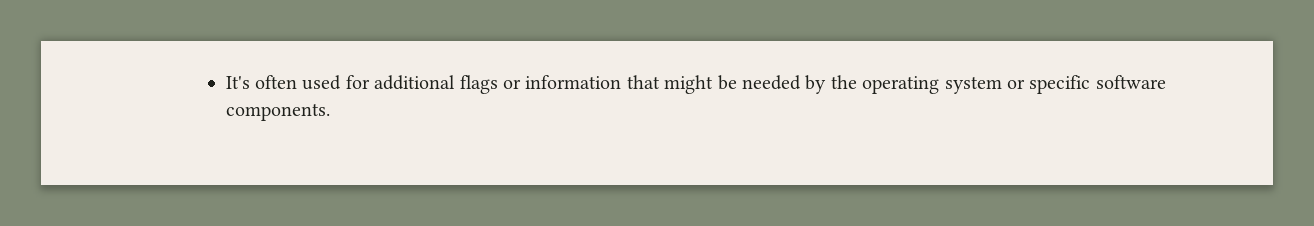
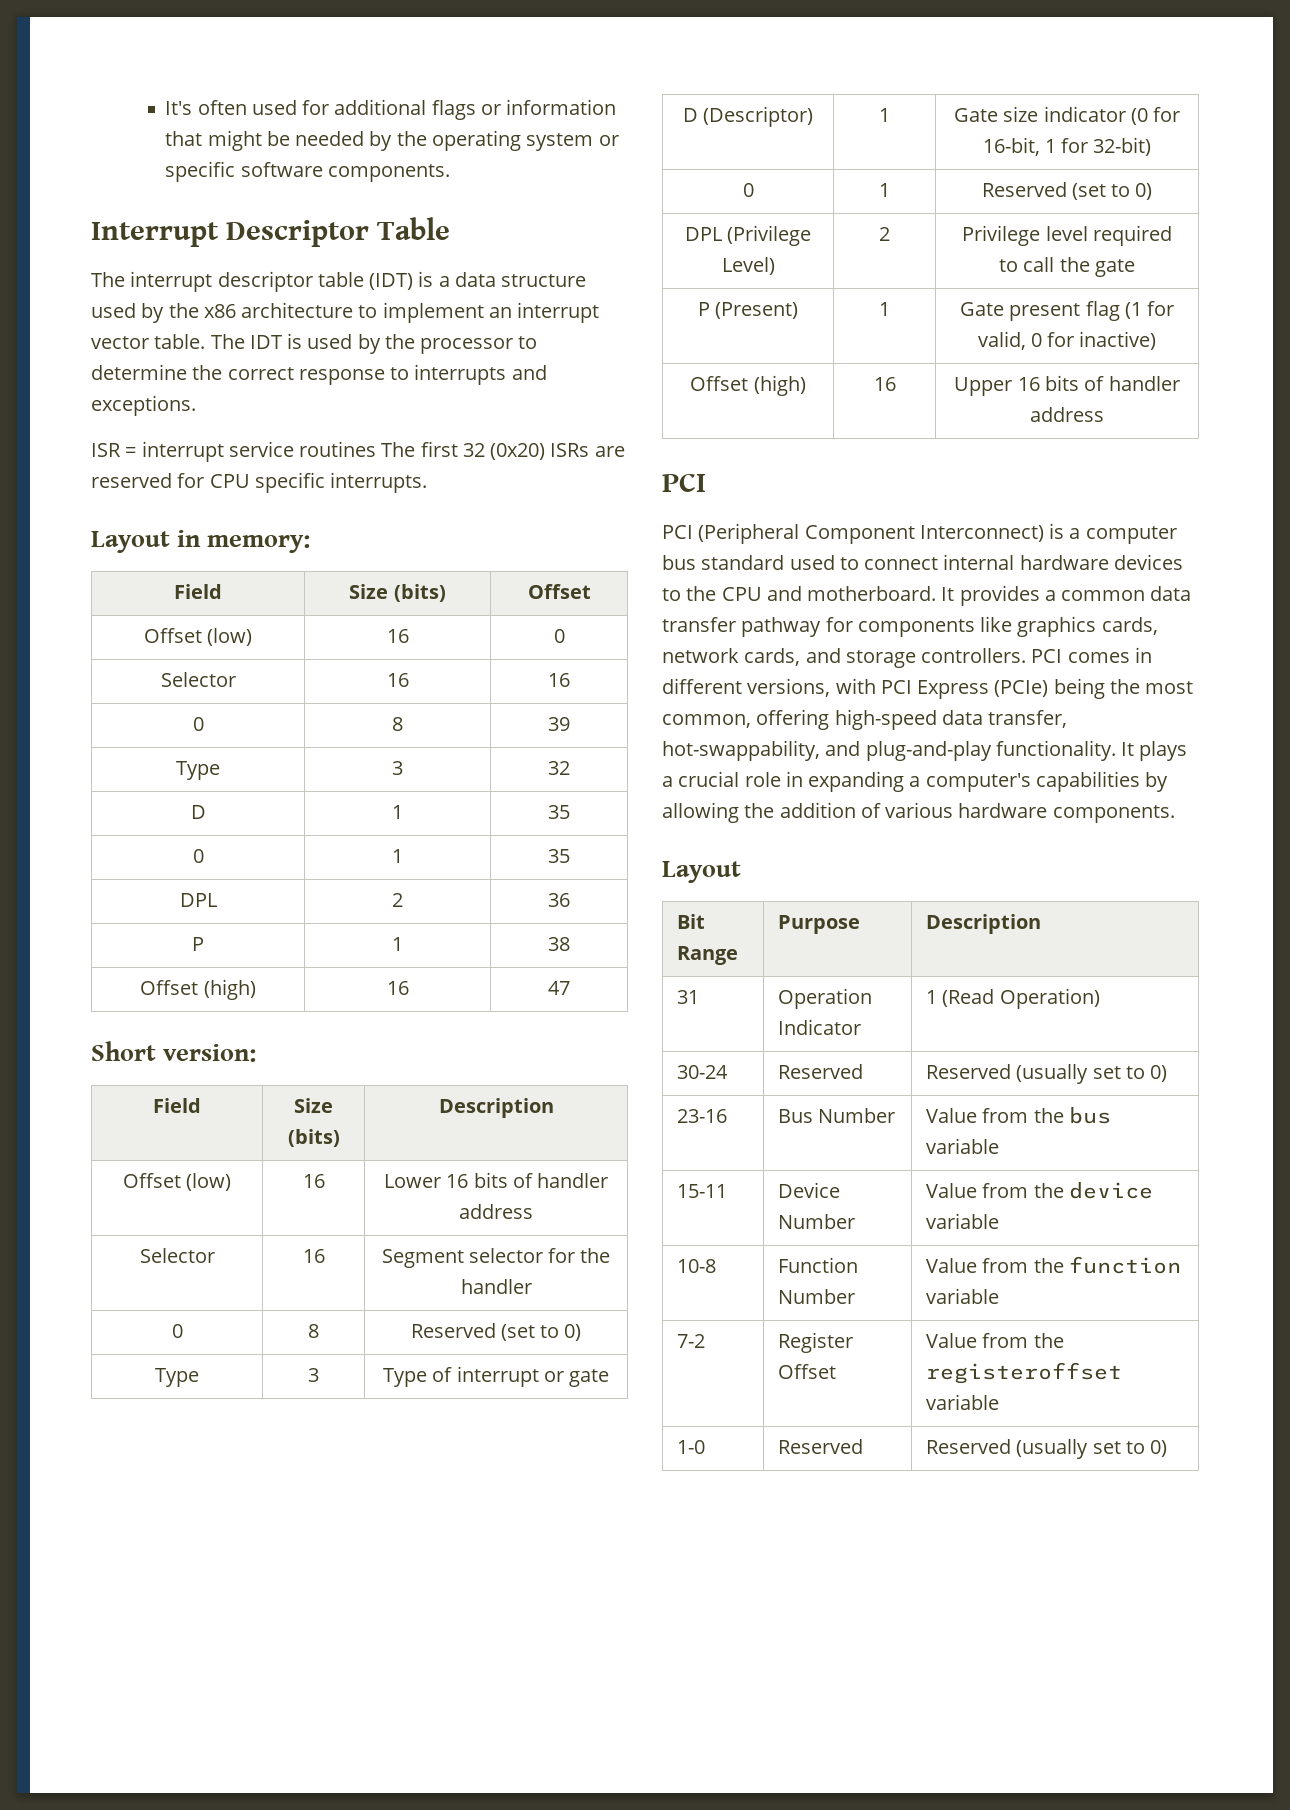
(330, 112) none -> [91,217,451,247] [91,271,587,292] [91,302,600,323] [91,333,538,354] [91,364,547,385] [91,395,196,416] [91,441,625,462] [91,472,428,493] [91,530,311,553] [174,584,222,599] [349,584,446,602] [527,584,591,599] [143,628,253,646] [386,629,409,643] [553,629,565,643] [160,672,236,687] [386,673,409,687] [548,673,570,687] [192,717,204,731] [392,717,403,731] [548,717,570,731] [176,761,220,780] [392,761,403,775] [548,761,570,775] [190,805,206,819] [392,805,403,819] [548,805,570,819] [192,849,204,863] [392,849,403,863] [548,849,570,863] [179,893,217,907] [392,893,403,907] [548,893,570,907] [192,937,204,951] [392,937,403,951] [548,937,570,951] [140,979,256,1000] [386,981,409,995] [548,981,570,995] [91,1041,257,1062] [153,1098,201,1113] [294,1098,333,1113] [287,1129,340,1147] [438,1098,554,1118] [122,1173,232,1191] [302,1174,325,1188] [383,1172,609,1188] [459,1204,533,1219] [139,1248,215,1263] [302,1249,325,1263] [381,1248,611,1268] [460,1279,532,1294] [171,1324,183,1338] [308,1324,319,1338] [410,1323,582,1341] [155,1368,199,1387] [308,1368,319,1382] [382,1366,610,1387] [682,106,814,127] [879,108,890,122] [953,106,1181,125] [982,137,1152,156] [742,183,754,197] [879,183,890,197] [981,182,1153,200] [684,225,812,246] [721,257,775,275] [879,227,890,241] [962,225,1172,246] [999,257,1135,277] [697,302,799,319] [879,302,890,316] [959,301,1175,321] [977,331,1157,350] [690,375,806,396] [873,377,896,391] [954,375,1180,396] [1030,407,1104,422] [662,473,706,492] [662,523,1177,544] [662,554,1183,570] [662,585,1192,606] [662,616,1158,637] [662,647,1152,668] [662,678,1194,699] [662,709,1068,730] [662,740,1188,761] [662,771,1169,792] [662,802,1175,823] [662,861,741,883] [677,914,706,929] [677,946,739,965] [778,915,861,934] [926,914,1042,934] [677,990,700,1004] [778,988,873,1009] [778,1019,862,1035] [926,988,1100,1009] [677,1065,729,1079] [778,1064,864,1079] [926,1064,1168,1084] [677,1109,728,1123] [778,1108,896,1123] [926,1107,1111,1124] [926,1138,1000,1154] [677,1184,728,1198] [778,1182,841,1198] [778,1214,856,1229] [926,1182,1153,1199] [926,1213,1000,1229] [677,1259,717,1273] [778,1257,859,1273] [778,1289,856,1304] [926,1256,1181,1274] [926,1288,1000,1304] [677,1334,706,1348] [778,1332,854,1353] [778,1364,837,1379] [926,1333,1064,1348] [926,1362,1123,1384] [926,1394,1000,1410] [677,1440,706,1454] [778,1439,864,1454] [926,1439,1168,1459] // Interrupt Descriptor Table // The interrupt descriptor table (IDT) is a data structure used by the x86 architecture to implement an interrupt vector table. The IDT is used by the processor to determine the correct response to interrupts and exceptions. // ISR = interrupt service routines The first 32 (0x20) ISRs are reserved for CPU specific interrupts. // Layout in memory: // Field | Size (bits) | Offset // Offset (low) | 16 | 0 // Selector | 16 | 16 // 0 | 8 | 39 // Type | 3 | 32 // D | 1 | 35 // 0 | 1 | 35 // DPL | 2 | 36 // P | 1 | 38 // Offset (high) | 16 | 47 // Short version: // Field | Size (bits) | Description // Offset (low) | 16 | Lower 16 bits of handler address // Selector | 16 | Segment selector for the handler // 0 | 8 | Reserved (set to 0) // Type | 3 | Type of interrupt or gate // D (Descriptor) | 1 | Gate size indicator (0 for 16-bit, 1 for 32-bit) // 0 | 1 | Reserved (set to 0) // DPL (Privilege Level) | 2 | Privilege level required to call the gate // P (Present) | 1 | Gate present flag (1 for valid, 0 for inactive) // Offset (high) | 16 | Upper 16 bits of handler address // PCI // PCI (Peripheral Component Interconnect) is a computer bus standard used to connect internal hardware devices to the CPU and motherboard. It provides a common data transfer pathway for components like graphics cards, network cards, and storage controllers. PCI comes in different versions, with PCI Express (PCIe) being the most common, offering high-speed data transfer, hot-swappability, and plug-and-play functionality. It plays a crucial role in expanding a computer's capabilities by allowing the addition of various hardware components. // Layout // Bit Range | Purpose | Description // 31 | Operation Indicator | 1 (Read Operation) // 30-24 | Reserved | Reserved (usually set to 0) // 23-16 | Bus Number | Value from the bus variable // 15-11 | Device Number | Value from the device variable // 10-8 | Function Number | Value from the function variable // 7-2 | Register Offset | Value from the registeroffset variable // 1-0 | Reserved | Reserved (usually set to 0)

